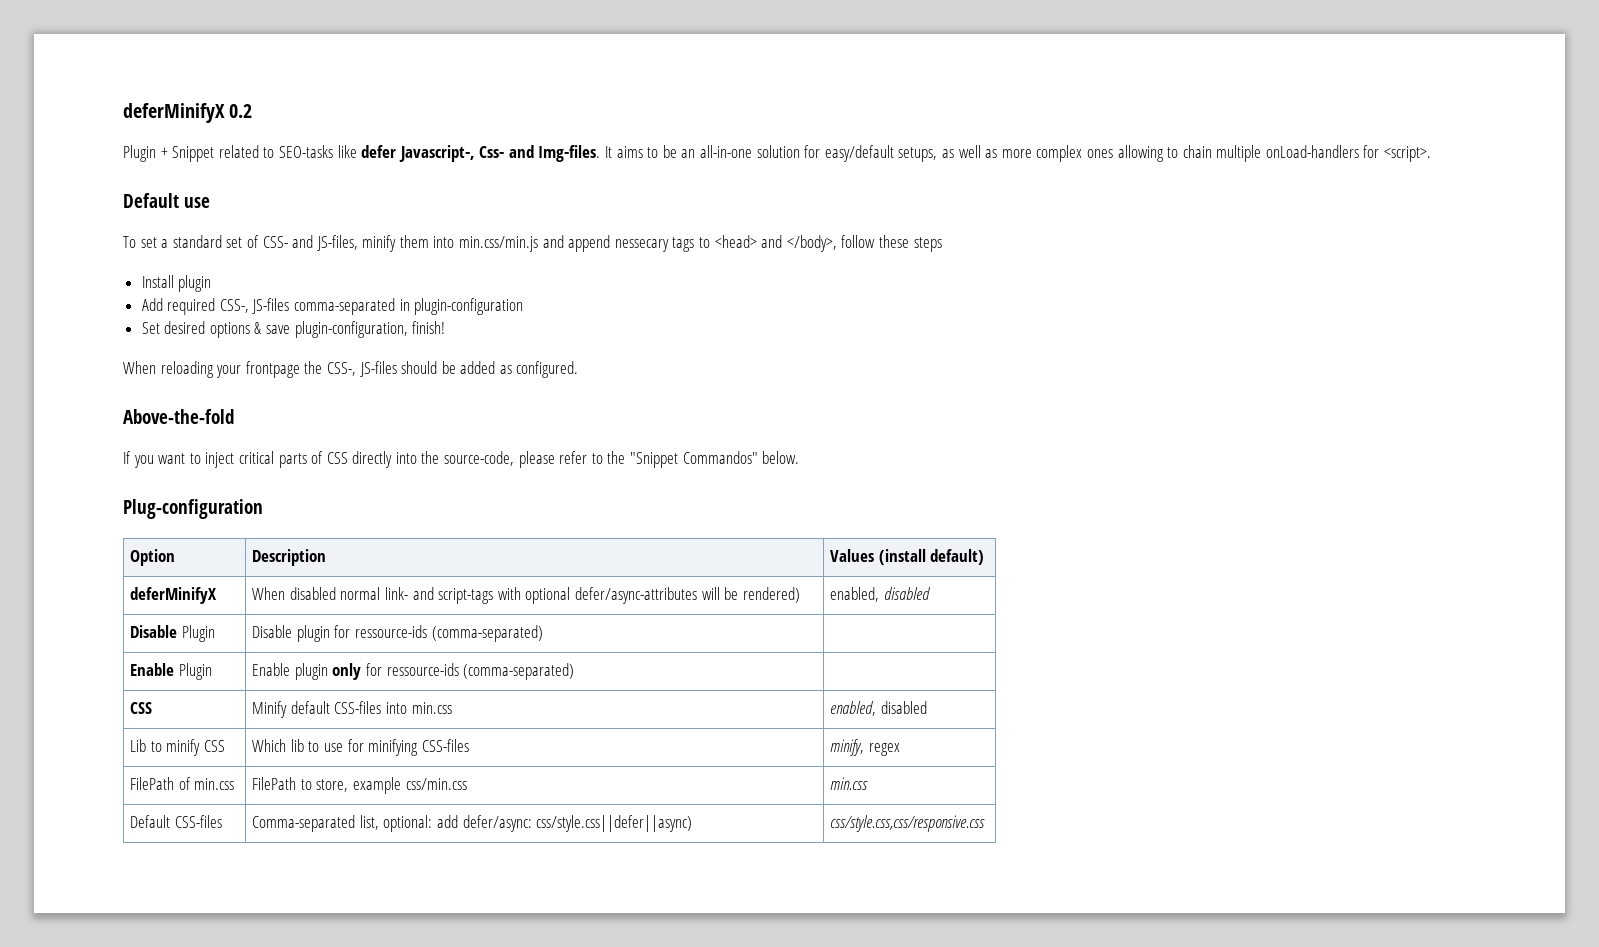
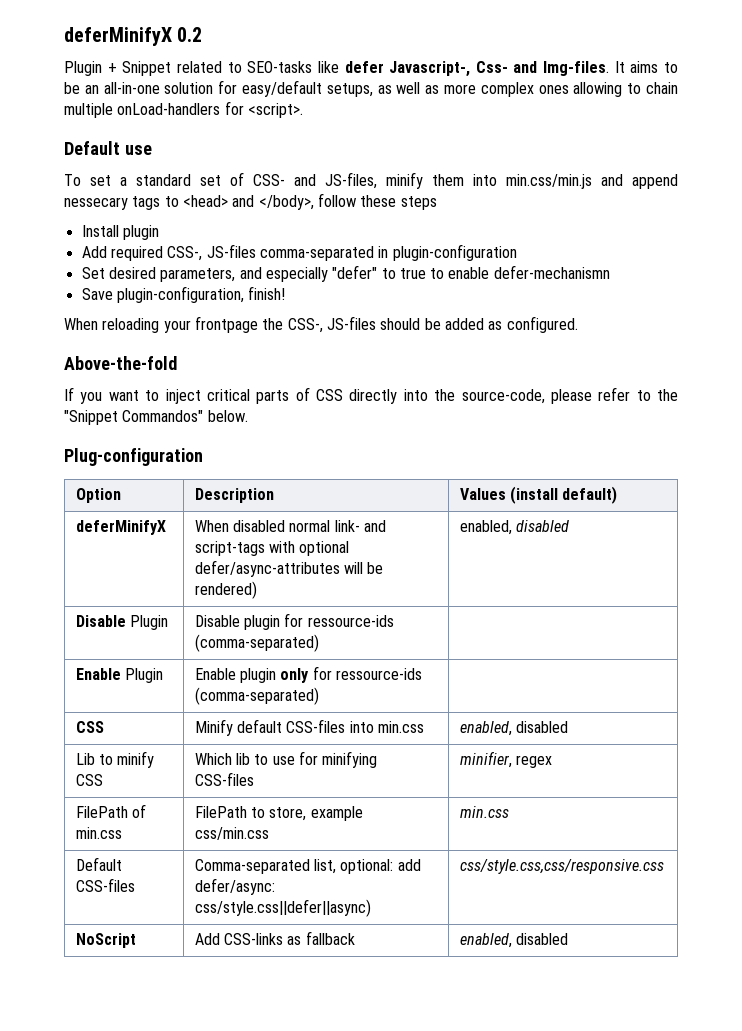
[209,322,291,338] options & save -> [160,265,610,282] [81,288,113,300] parameters, and especially "defer" to true to enable defer-mechanismn // Save
[830,739,865,756] minify, -> [459,751,512,768] minifier,
(986, 823) none -> [75,933,136,948] [194,931,355,945] [459,933,569,948] // NoScript | Add CSS-links as fallback | enabled, disabled

